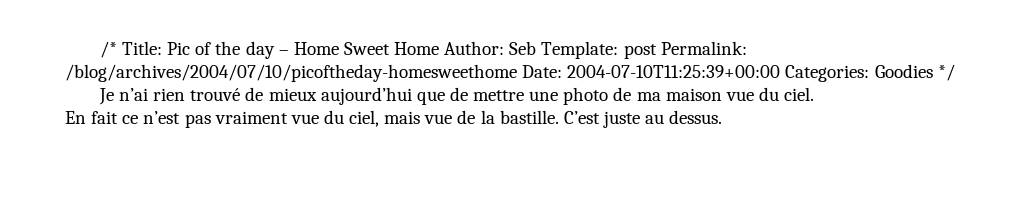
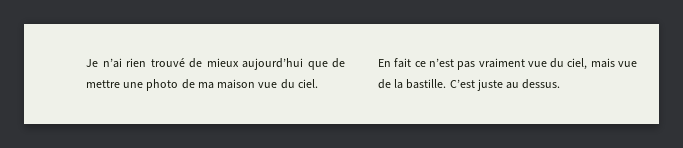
[99,41,747,59] [65,64,955,82] /* Title: Pic of the day – Home Sweet Home Author: Seb Template: post Permalink: /blog/archives/2004/07/10/picoftheday-homesweethome Date: 2004-07-10T11:25:39+00:00 Categories: Goodies */ // -> (86, 63) none

